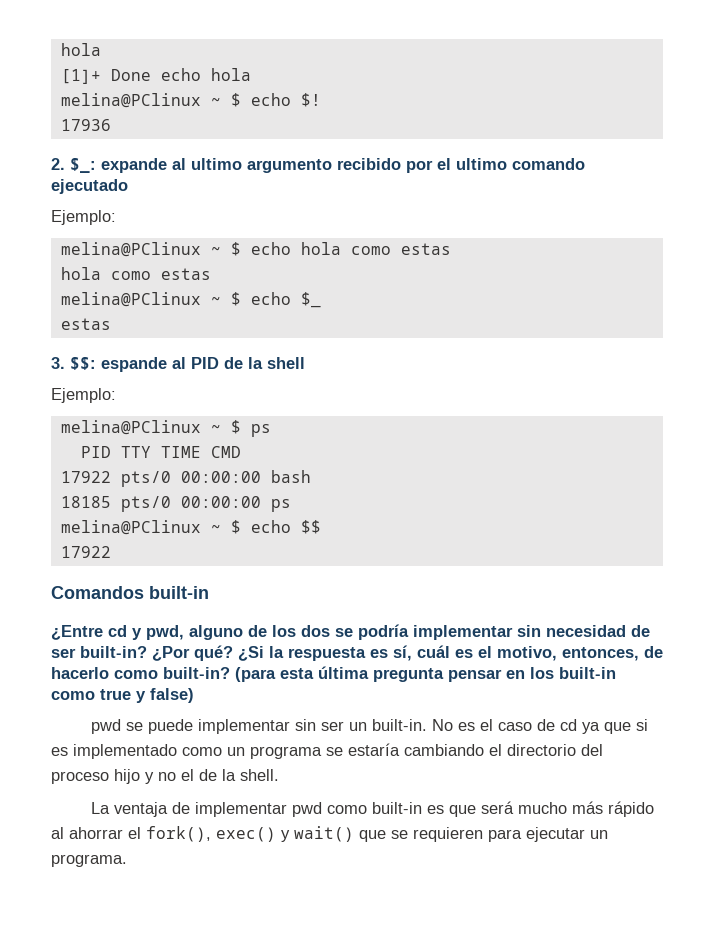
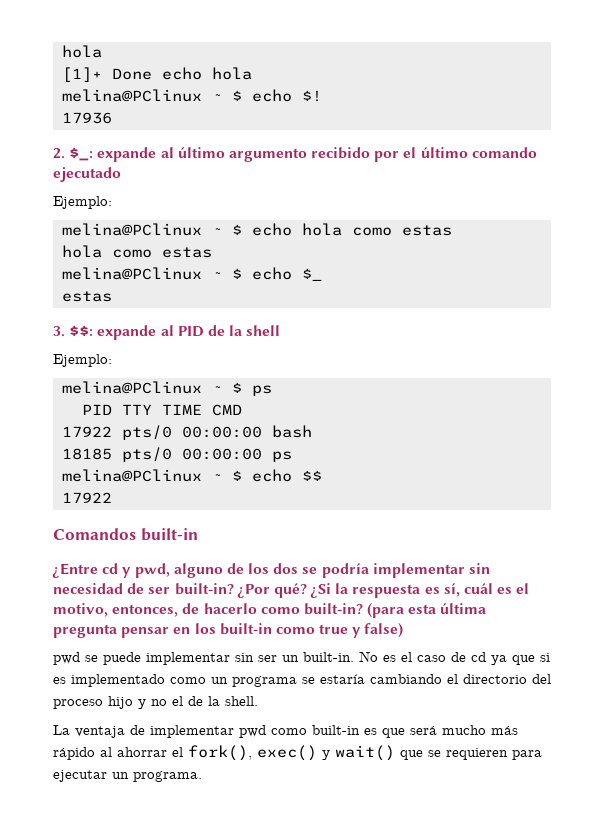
[191,158,242,170] ultimo -> [177,147,225,158] último
[456,158,507,170] ultimo -> [420,147,468,158] último
[101,357,167,372] espande -> [97,325,157,340] expande

